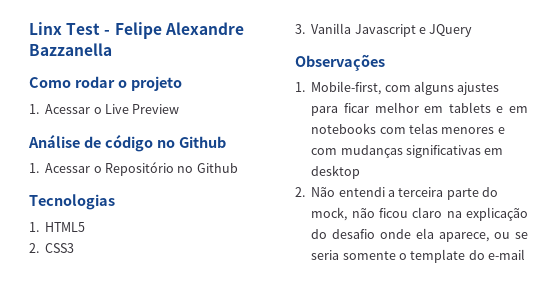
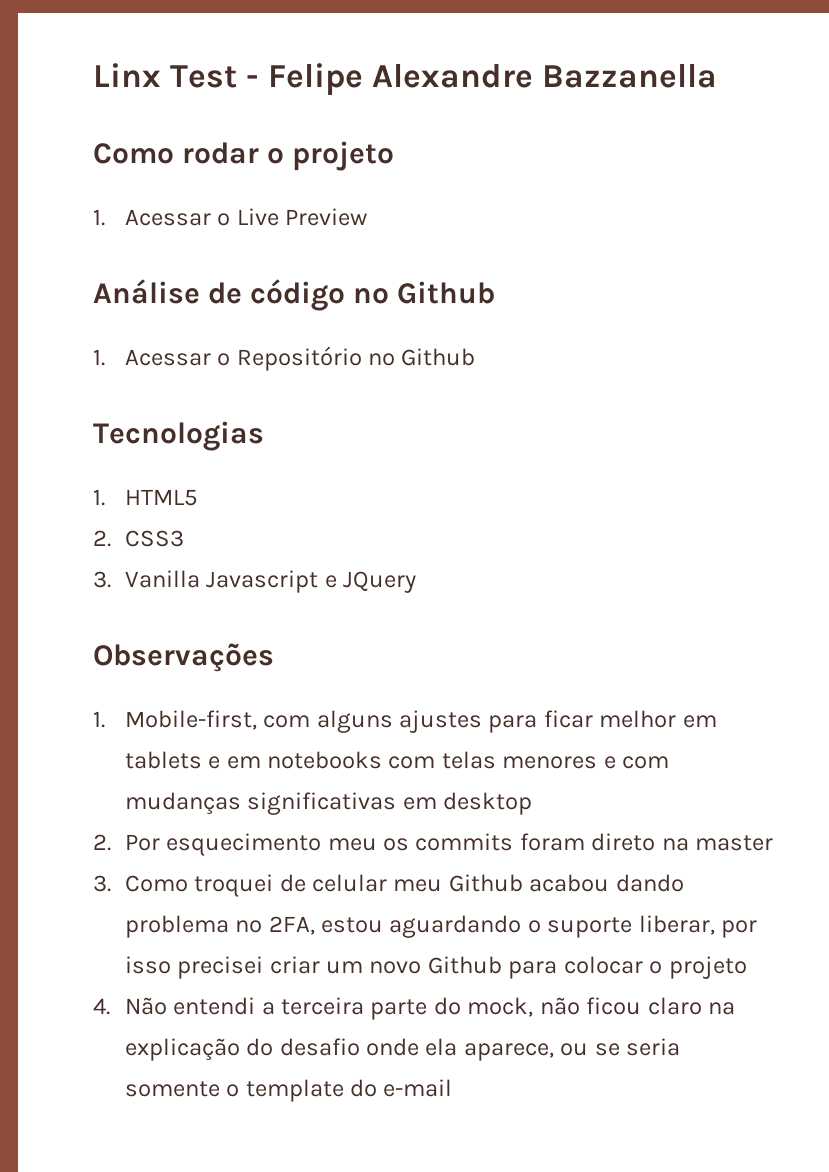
(305, 192) none -> [124,833,774,856] [93,874,684,897] [124,915,758,938] [124,956,747,979] [93,998,110,1015] Por esquecimento meu os commits foram direto na master // 3. Como troquei de celular meu Github acabou dando problema no 2FA, estou aguardando o suporte liberar, por isso precisei criar um novo Github para colocar o projeto // 4.

